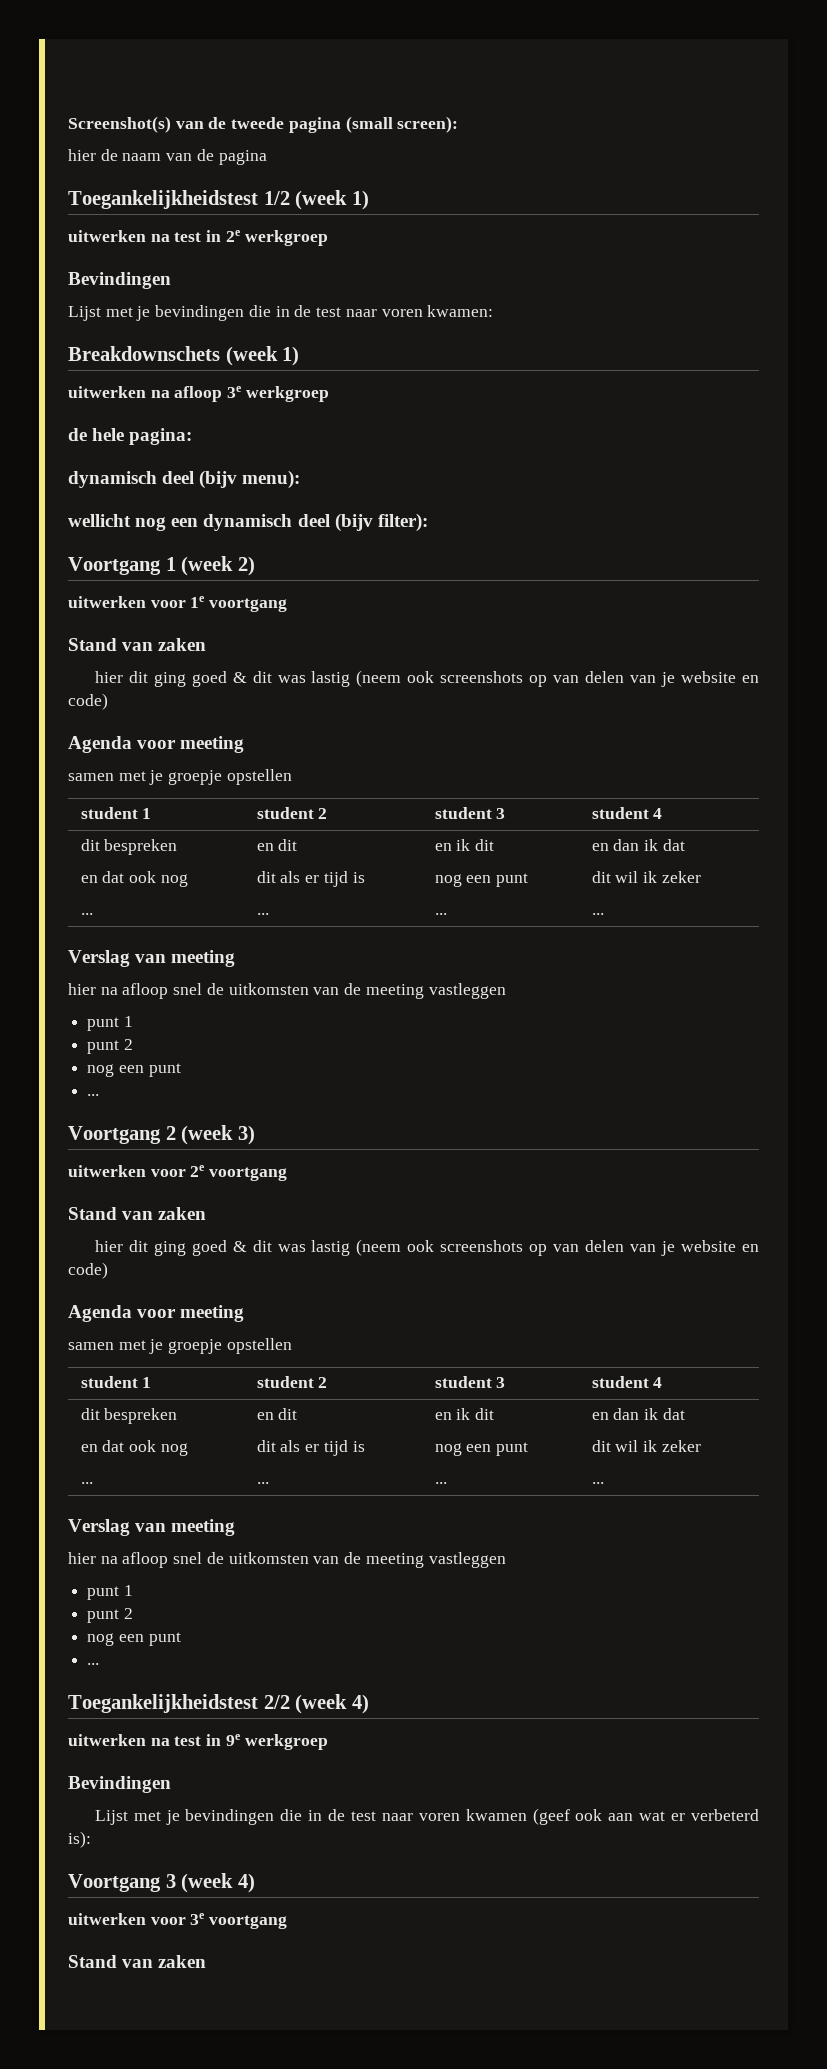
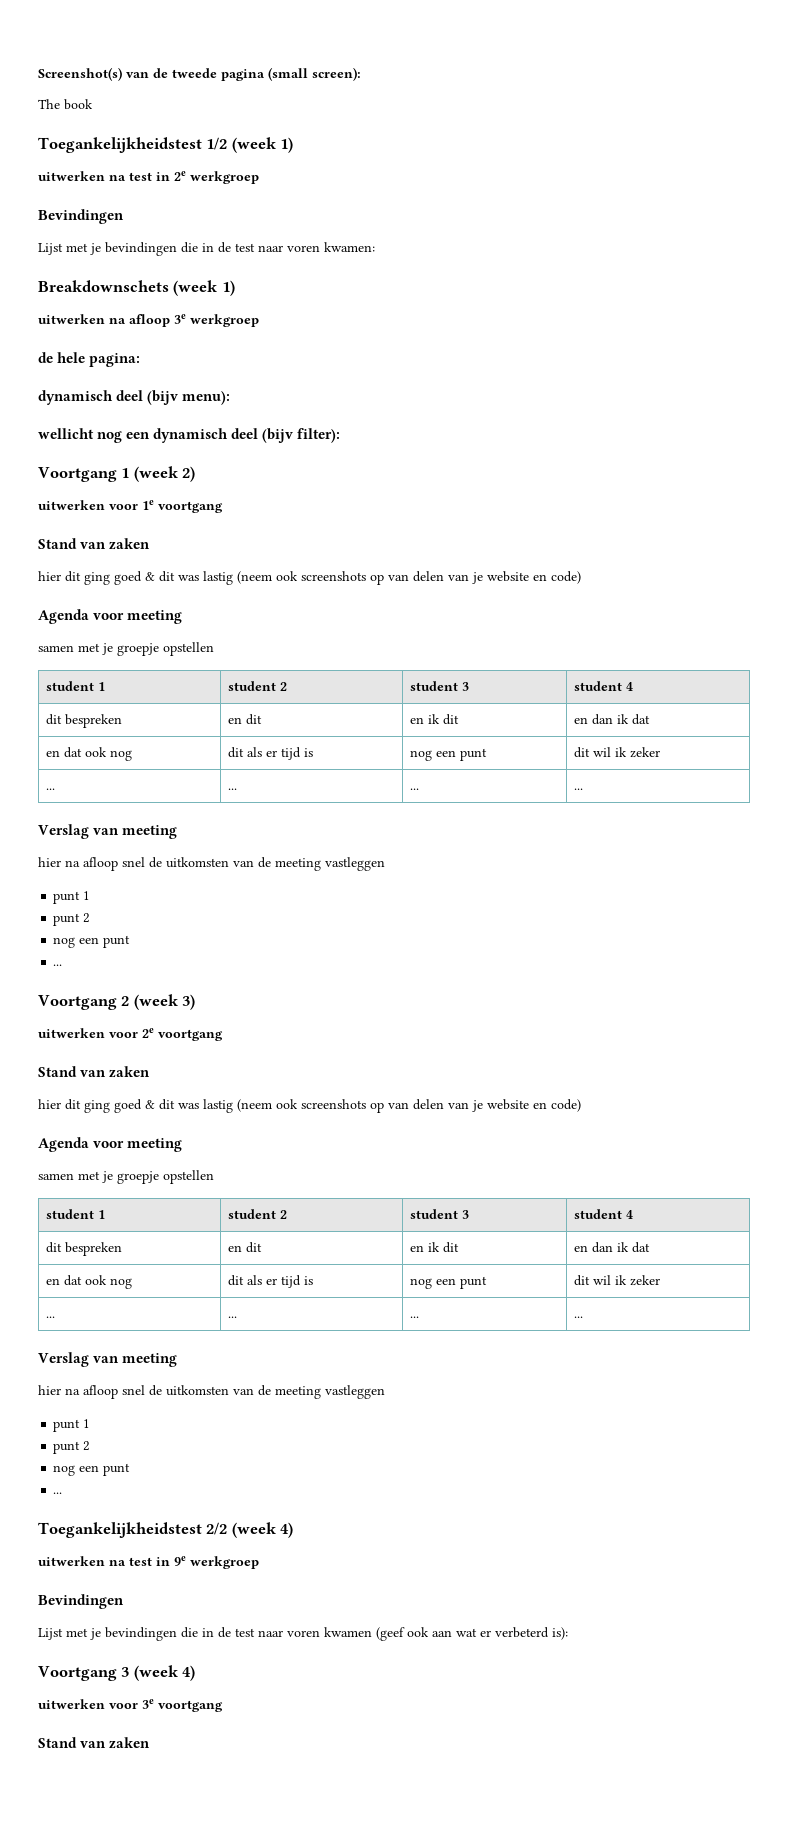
[68,149,267,165] hier de naam van de pagina -> [38,99,93,110] The book

